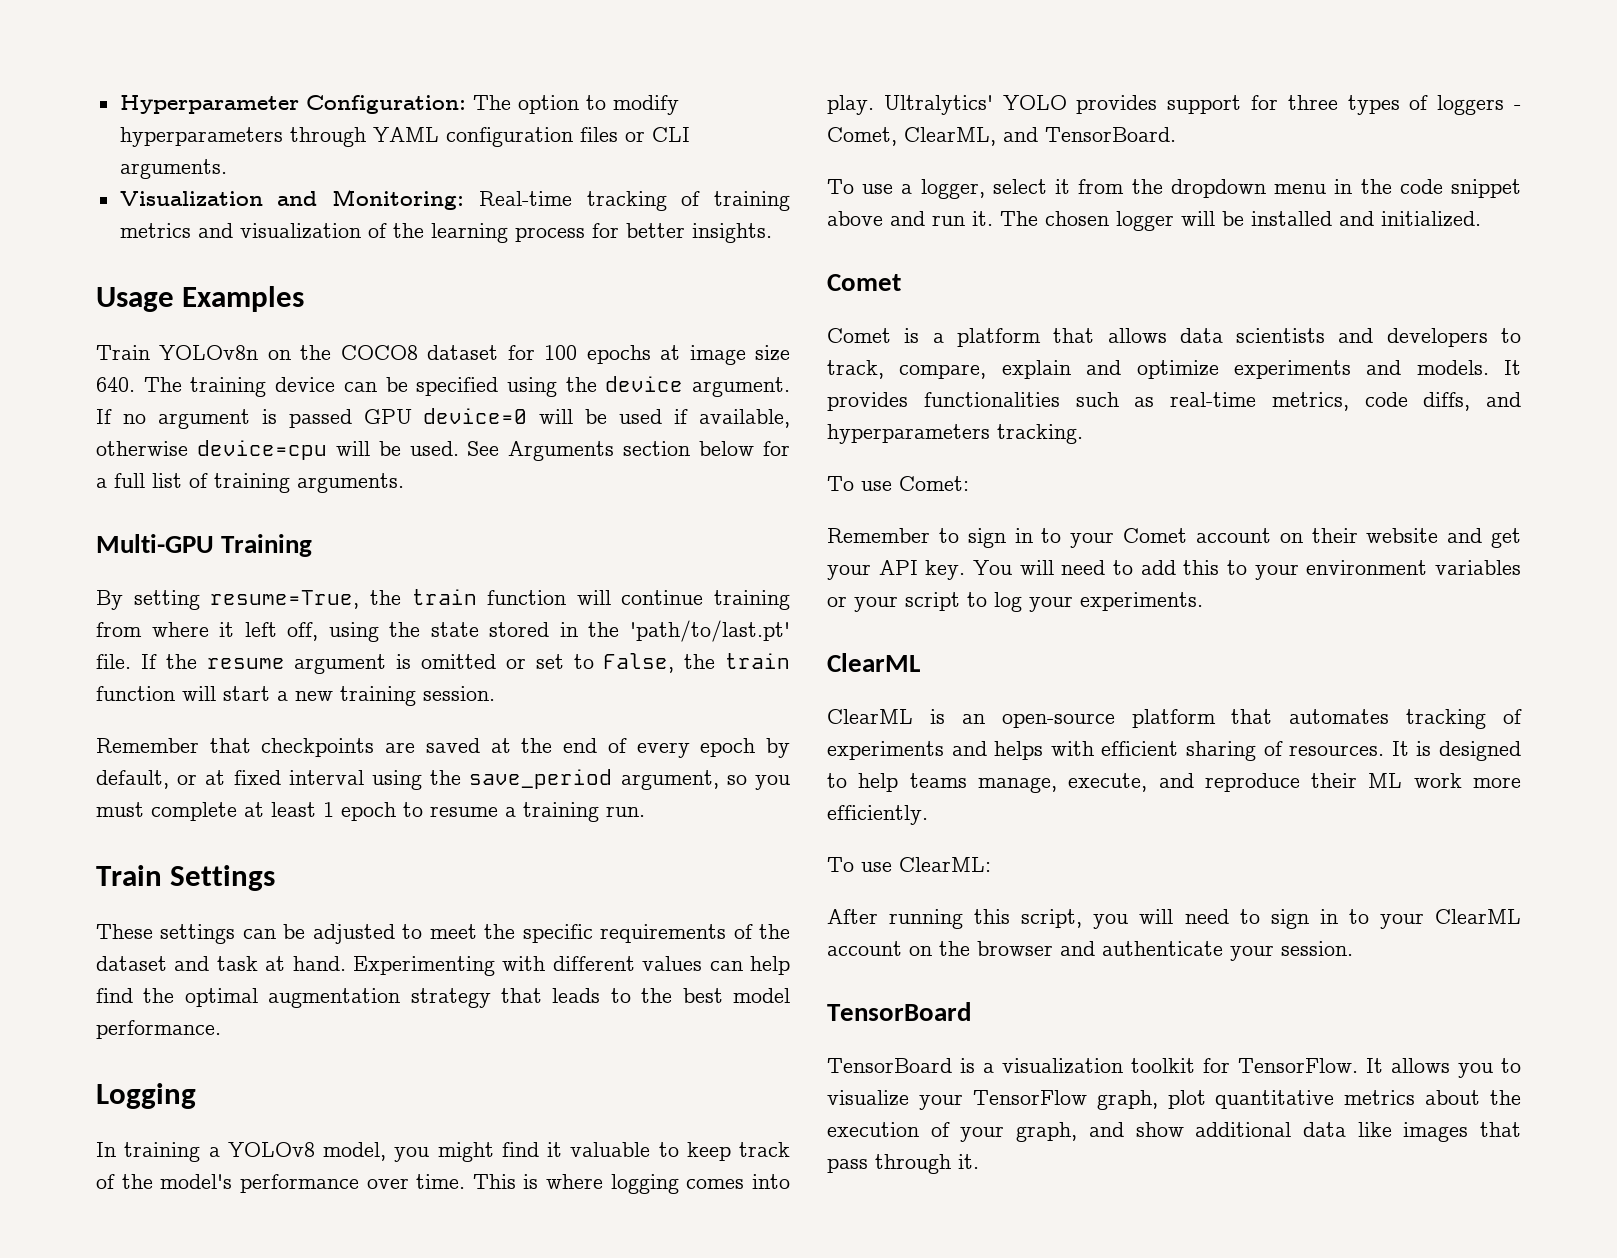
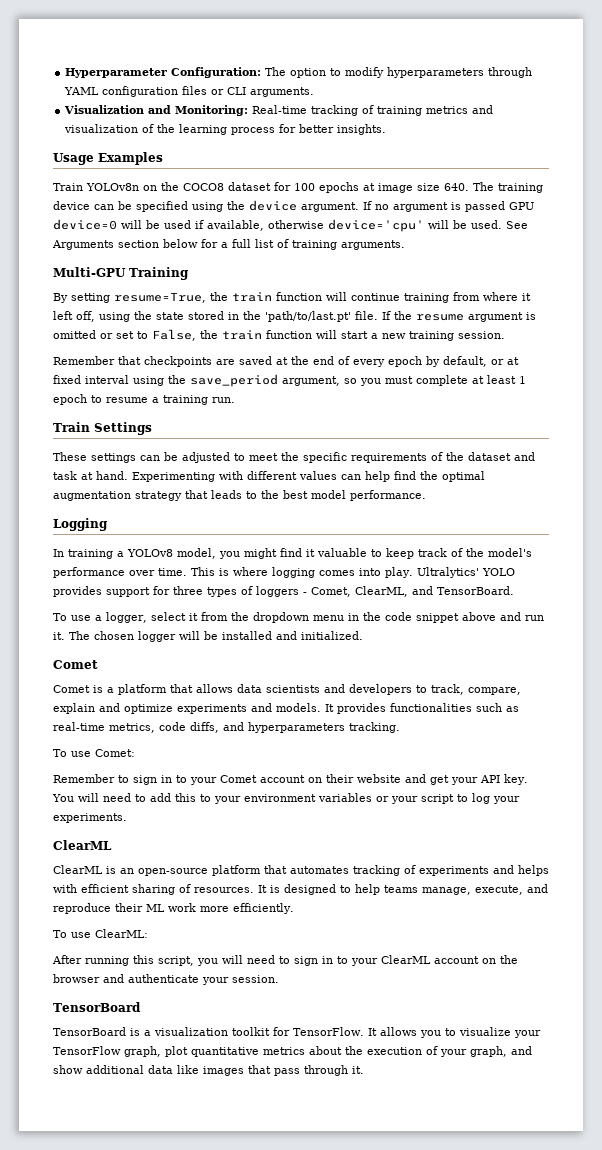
[196,440,327,460] device=cpu -> [328,219,424,232] device='cpu'

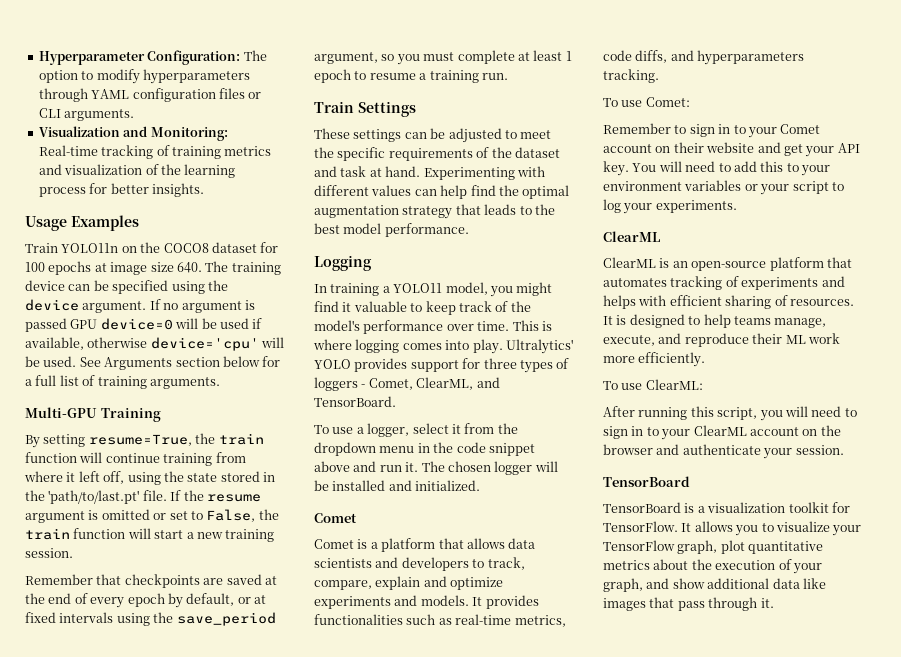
[86,183,139,191] YOLOv8n -> [61,243,119,253] YOLO11n
[85,375,129,384] interval -> [59,612,114,623] intervals
[127,549,173,557] YOLOv8 -> [393,283,443,293] YOLO11

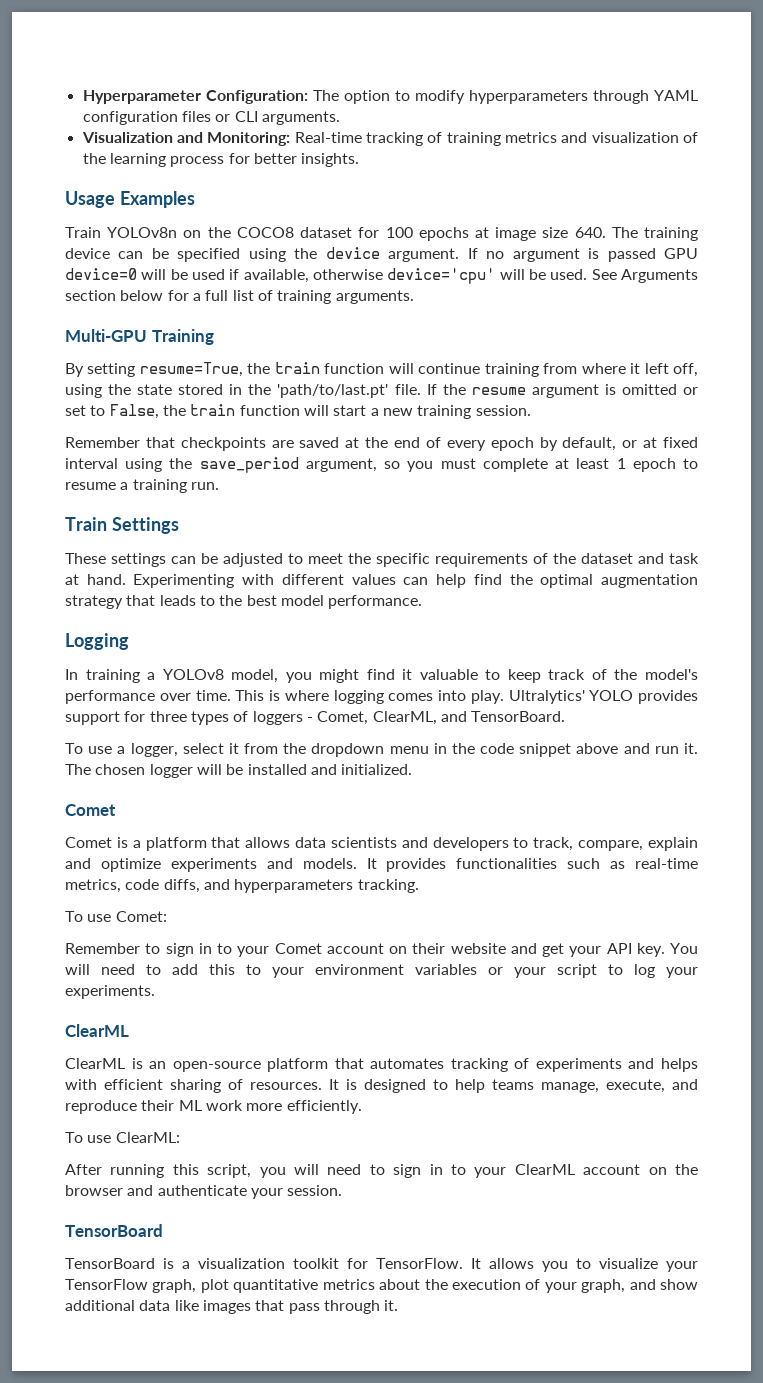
[61,243,119,253] YOLO11n -> [107,227,178,238] YOLOv8n
[59,612,114,623] intervals -> [65,458,118,469] interval
[393,283,443,293] YOLO11 -> [162,669,224,680] YOLOv8

